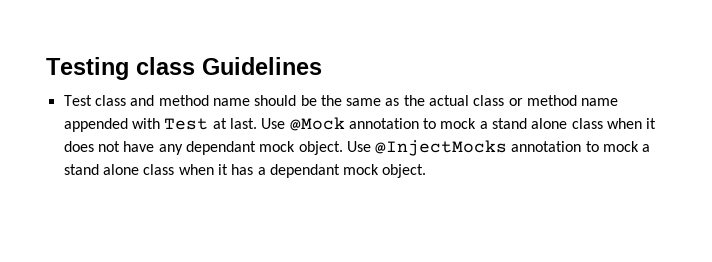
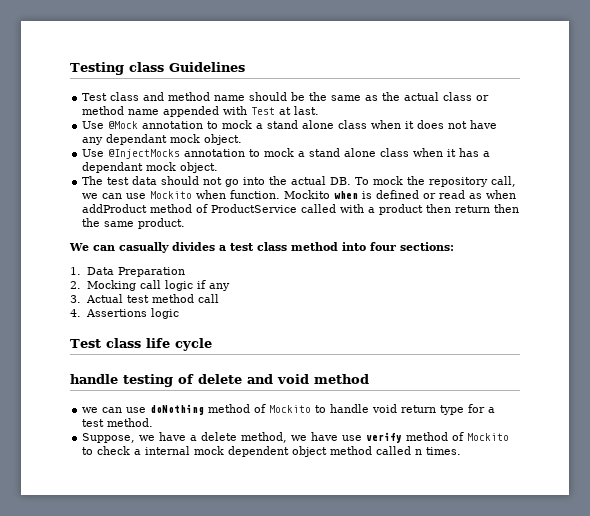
(257, 123) none -> (320, 110) //
(343, 148) none -> (243, 139) //
(427, 171) none -> [82,176,517,187] [82,190,517,199] [82,204,520,215] [82,218,186,229] [69,242,454,253] [70,267,186,277] [70,280,231,291] [70,294,220,303] [70,308,180,319] [70,338,212,351] [70,374,369,387] [82,404,496,415] [82,418,154,427] [82,432,510,443] [82,446,462,457] // The test data should not go into the actual DB. To mock the repository call, we can use Mockito when function. Mockito when is defined or read as when addProduct method of ProductService called with a product then return then the same product. // We can casually divides a test class method into four sections: // 1. Data Preparation // 2. Mocking call logic if any // 3. Actual test method call // 4. Assertions logic // Test class life cycle // handle testing of delete and void method // we can use doNothing method of Mockito to handle void return type for a test method. // Suppose, we have a delete method, we have use verify method of Mockito to check a internal mock dependent object method called n times.

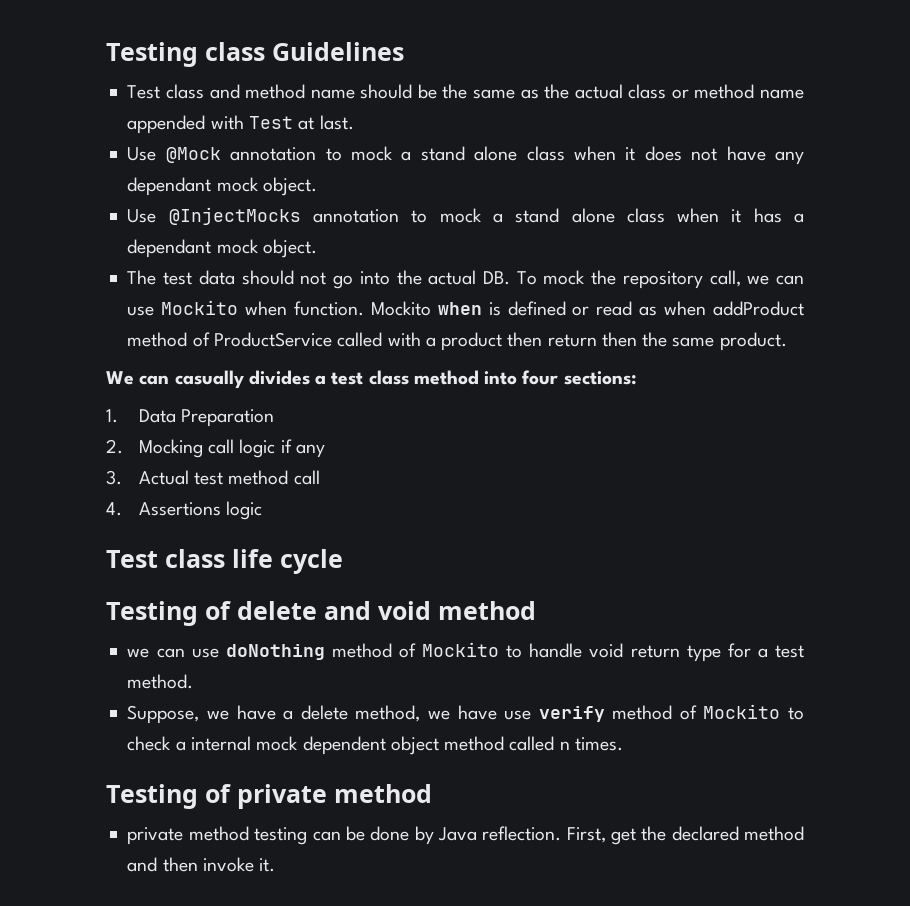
[70,374,173,387] handle testing -> [106,601,198,626] Testing
(462, 451) none -> [106,784,432,809] [127,826,804,845] [127,857,276,872] // Testing of private method // private method testing can be done by Java reflection. First, get the declared method and then invoke it.

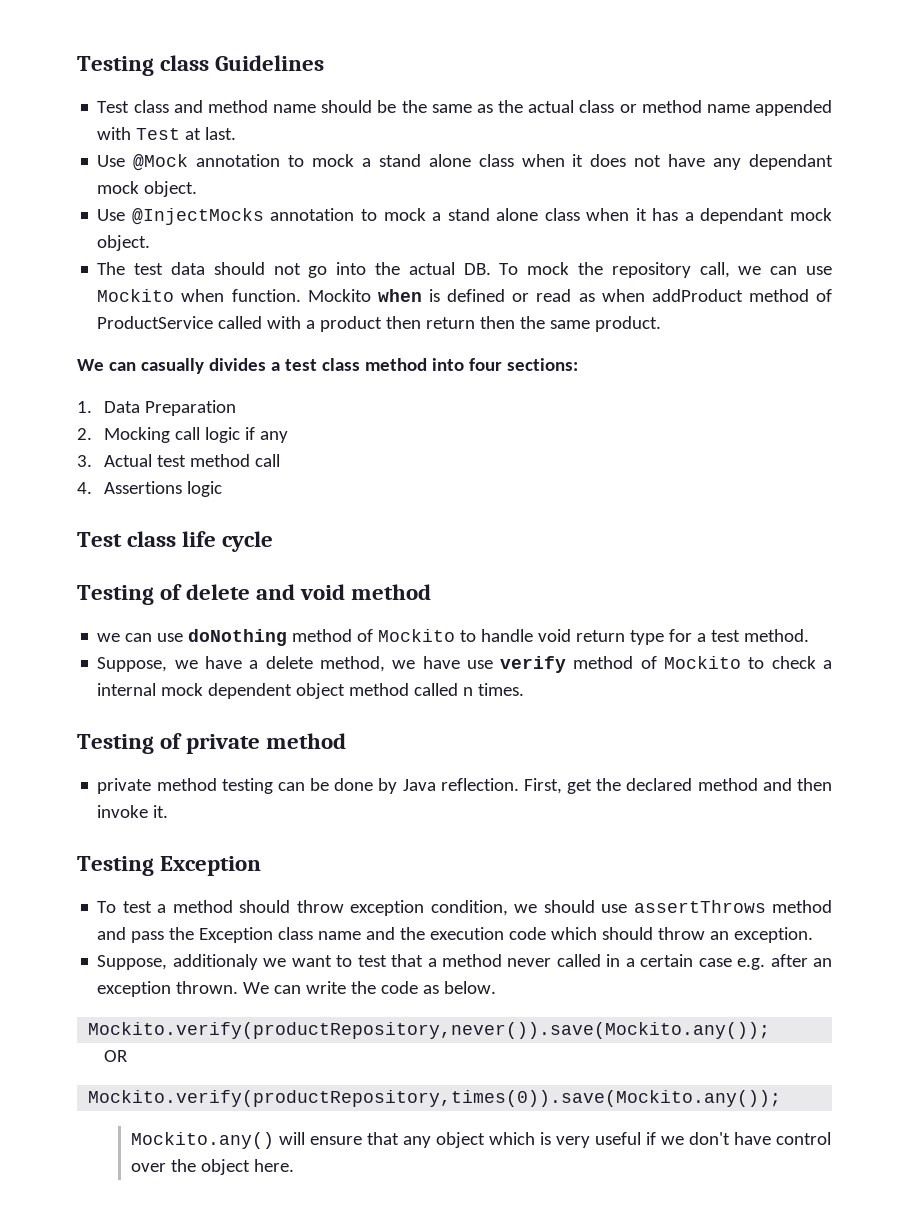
(276, 865) none -> [77,856,262,876] [97,900,832,916] [97,927,814,943] [97,954,833,970] [97,981,497,997] [88,1022,771,1039] [104,1050,129,1062] [88,1090,782,1107] [131,1132,832,1149] [131,1159,295,1175] // Testing Exception // To test a method should throw exception condition, we should use assertThrows method and pass the Exception class name and the execution code which should throw an exception. // Suppose, additionaly we want to test that a method never called in a certain case e.g. after an exception thrown. We can write the code as below. // Mockito.verify(productRepository,never()).save(Mockito.any()); // OR // Mockito.verify(productRepository,times(0)).save(Mockito.any()); // Mockito.any() will ensure that any object which is very useful if we don't have control over the object here.

